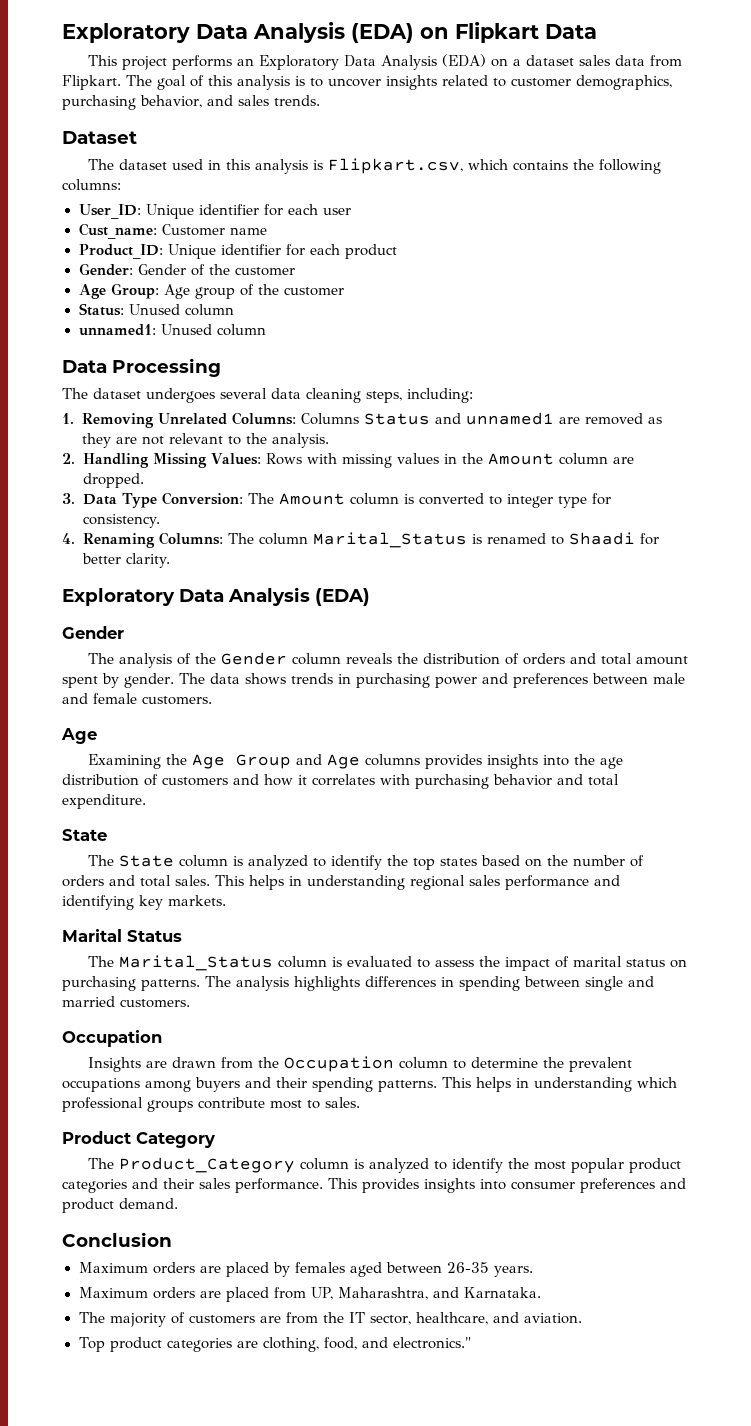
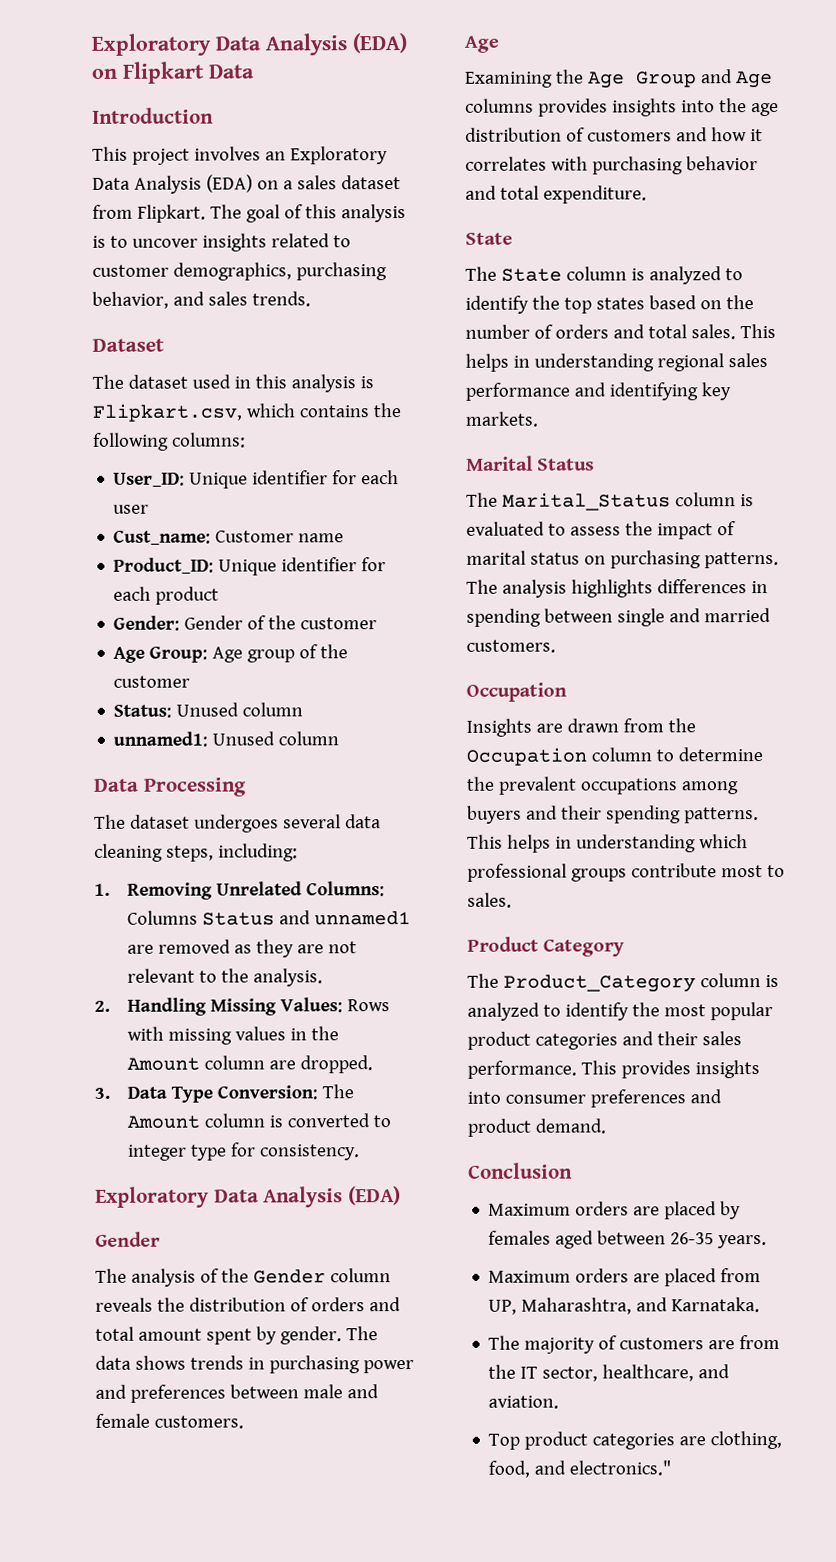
(597, 31) none -> [92,107,214,124] // Introduction
[171,55,232,70] performs -> [193,146,261,161] involves
[525,55,645,66] dataset sales data -> [296,175,401,190] sales dataset
[62,532,659,548] [81,553,171,568] // 4. Renaming Columns: The column Marital_Status is renamed to Shaadi for better clarity. -> (360, 1152) none

